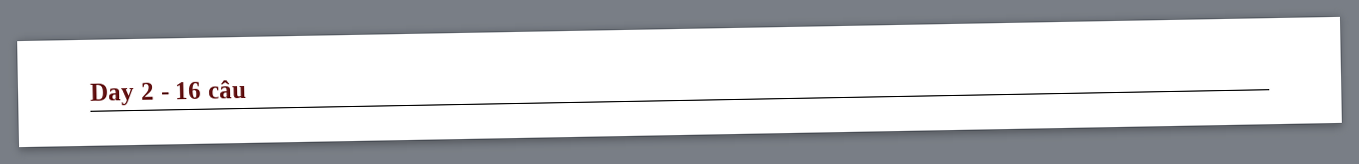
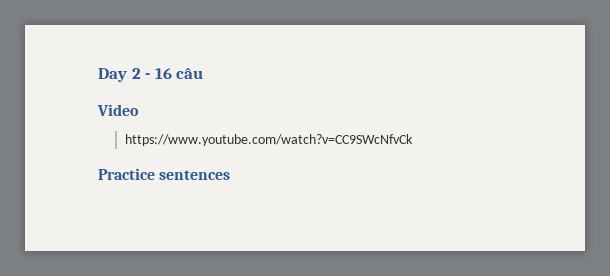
(247, 89) none -> [97,104,139,116] [124,134,413,146] [98,168,231,180] // Video // https://www.youtube.com/watch?v=CC9SWcNfvCk // Practice sentences

